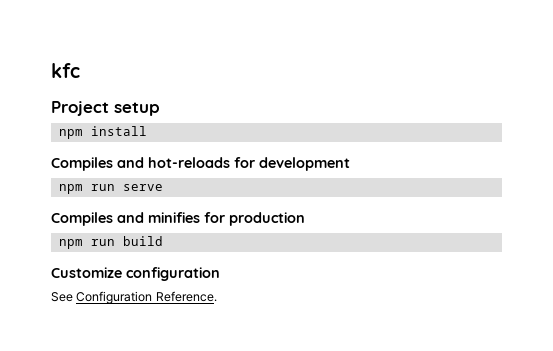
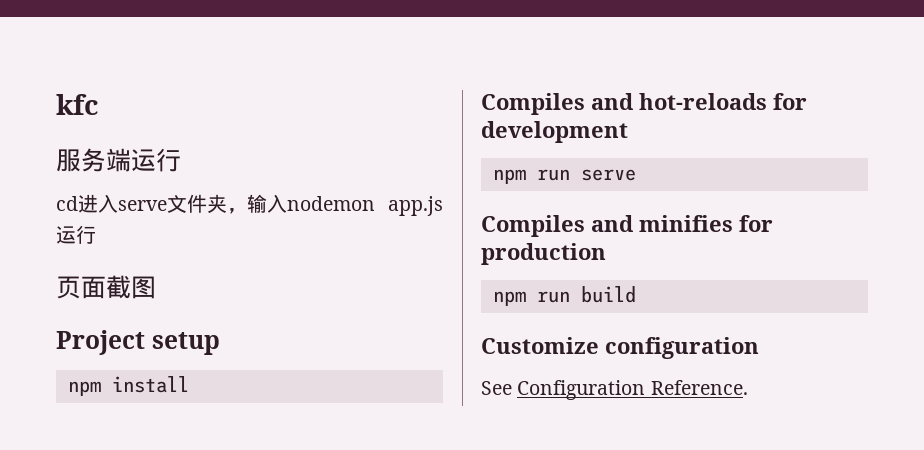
(80, 70) none -> [56,148,181,172] [56,194,443,216] [56,225,96,244] [56,275,156,299] // 服务端运行 // cd进入serve文件夹，输入nodemon app.js运行 // 页面截图

